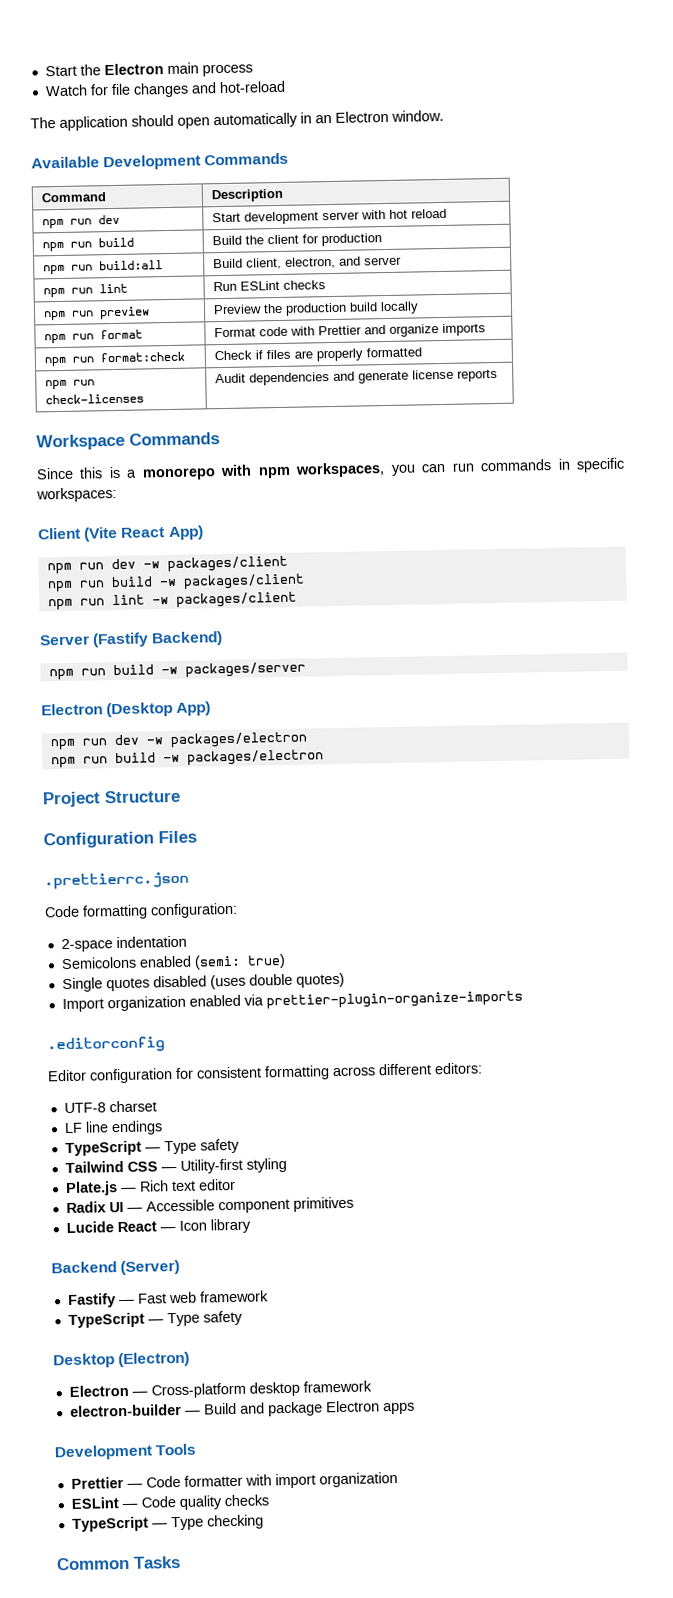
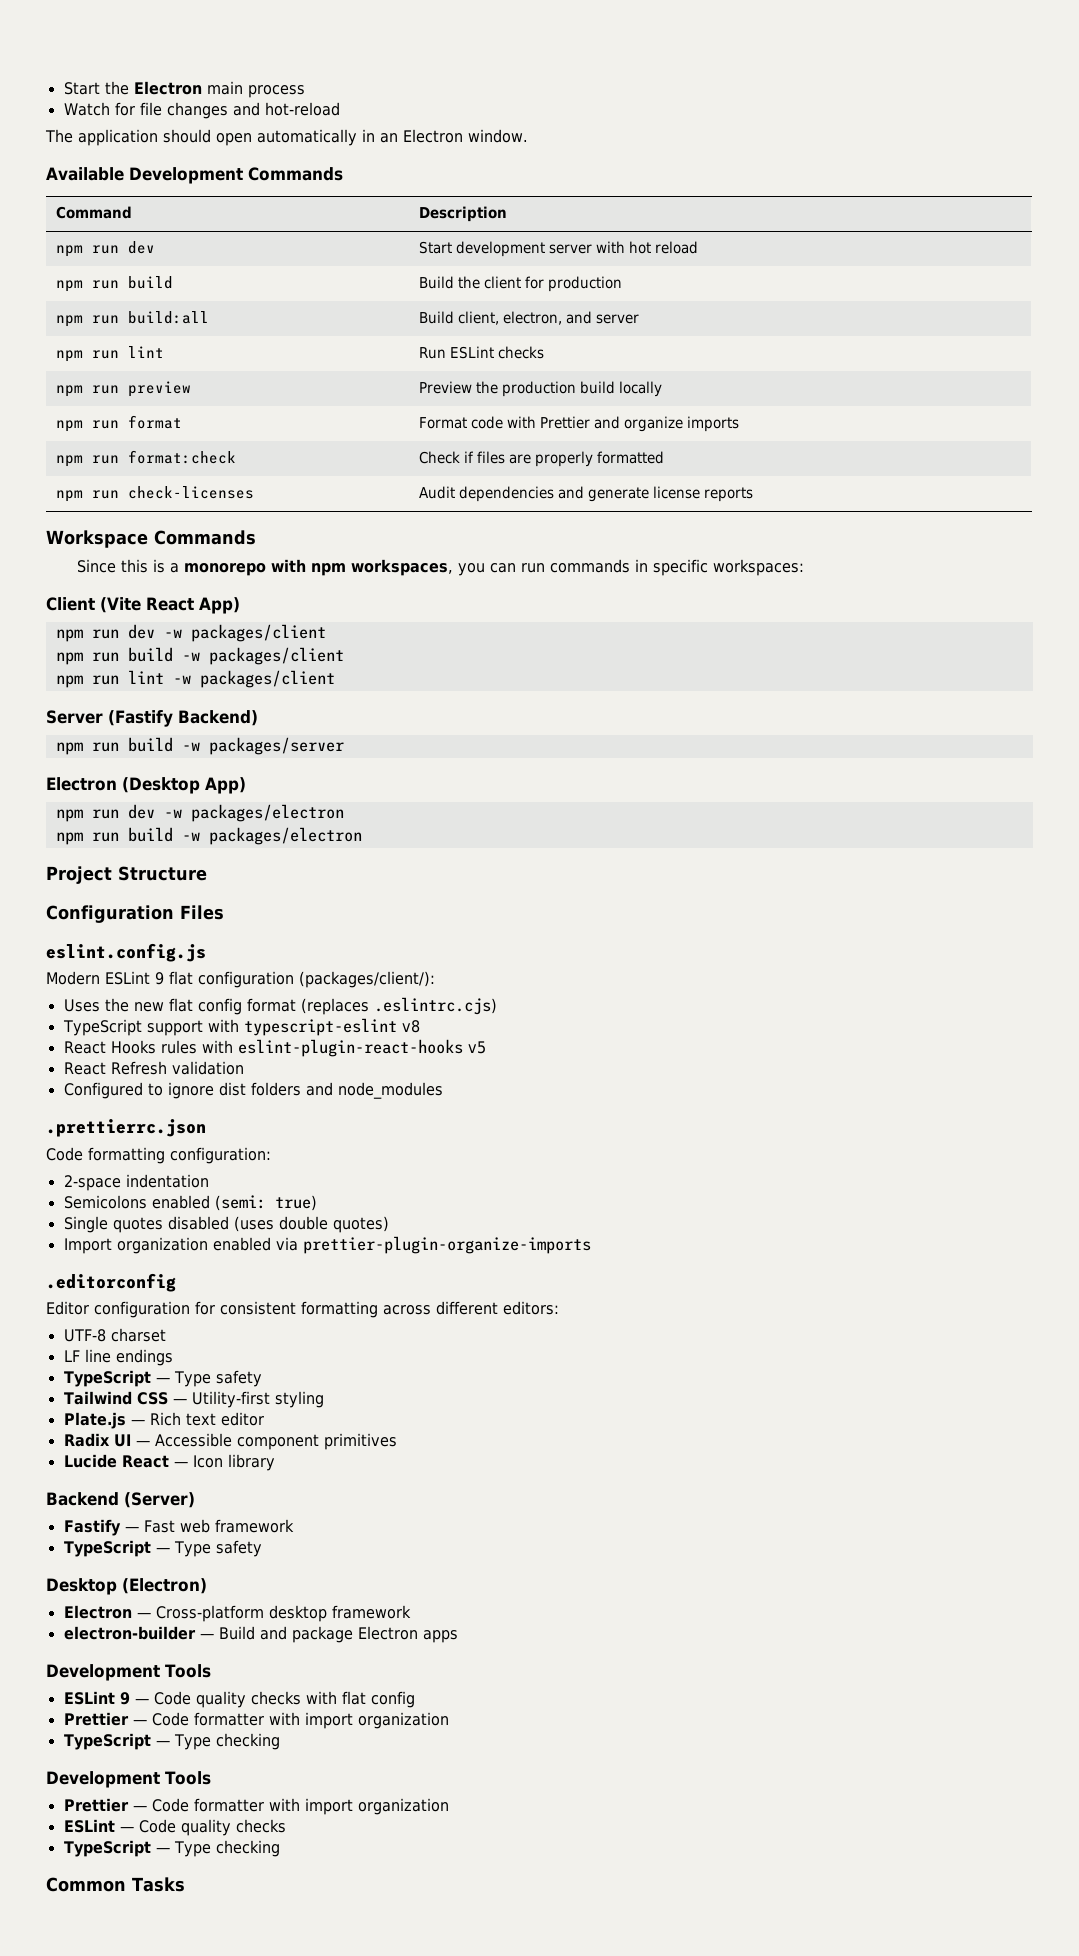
(197, 837) none -> [46,943,206,962] [46,971,435,988] [63,997,497,1015] [62,1018,420,1036] [63,1039,486,1057] [63,1061,244,1075] [63,1082,443,1099] // eslint.config.js // Modern ESLint 9 flat configuration (packages/client/): // Uses the new flat config format (replaces .eslintrc.cjs) // TypeScript support with typescript-eslint v8 // React Hooks rules with eslint-plugin-react-hooks v5 // React Refresh validation // Configured to ignore dist folders and node_modules
(197, 1449) none -> [63,1691,415,1708] [63,1712,449,1729] [63,1733,280,1750] [46,1771,211,1788] // ESLint 9 — Code quality checks with flat config // Prettier — Code formatter with import organization // TypeScript — Type checking // Development Tools

